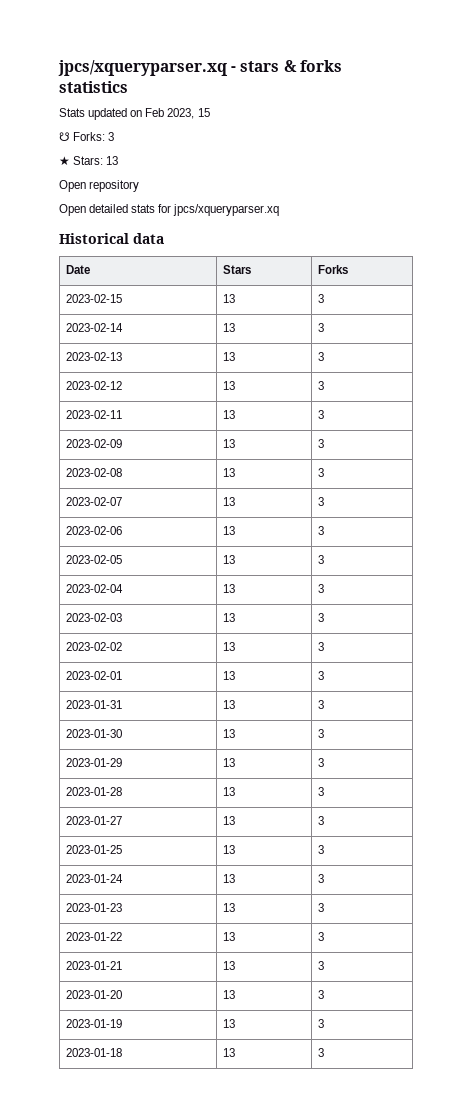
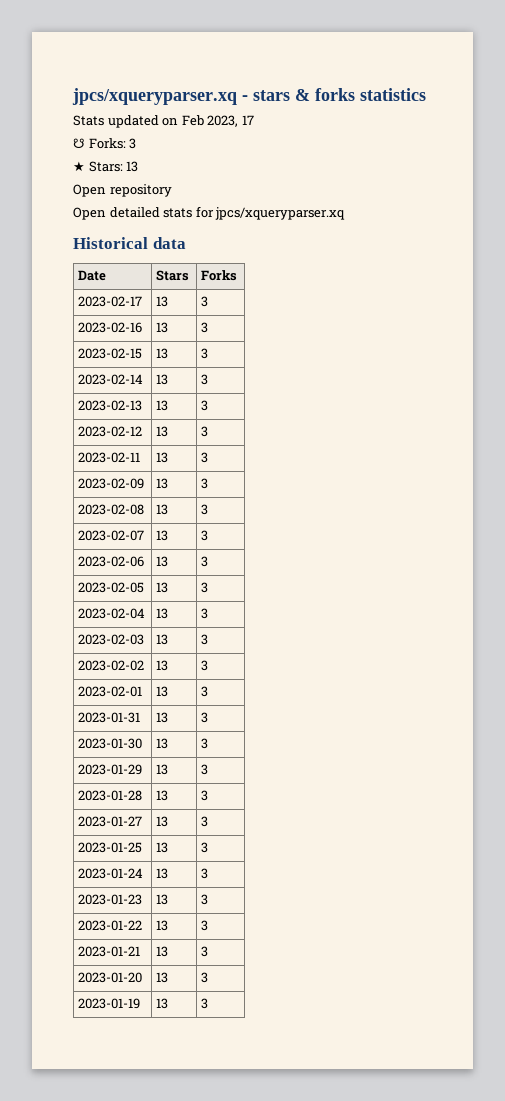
[197,108,210,117] 15 -> [241,115,254,125] 17
(349, 269) none -> [78,296,143,307] [156,296,169,307] [201,296,209,307] [78,322,143,333] [156,322,169,333] [201,322,209,333] // 2023-02-17 | 13 | 3 // 2023-02-16 | 13 | 3
[66,1048,123,1057] [223,1048,236,1057] [318,1048,325,1057] // 2023-01-18 | 13 | 3 -> (209, 1003) none

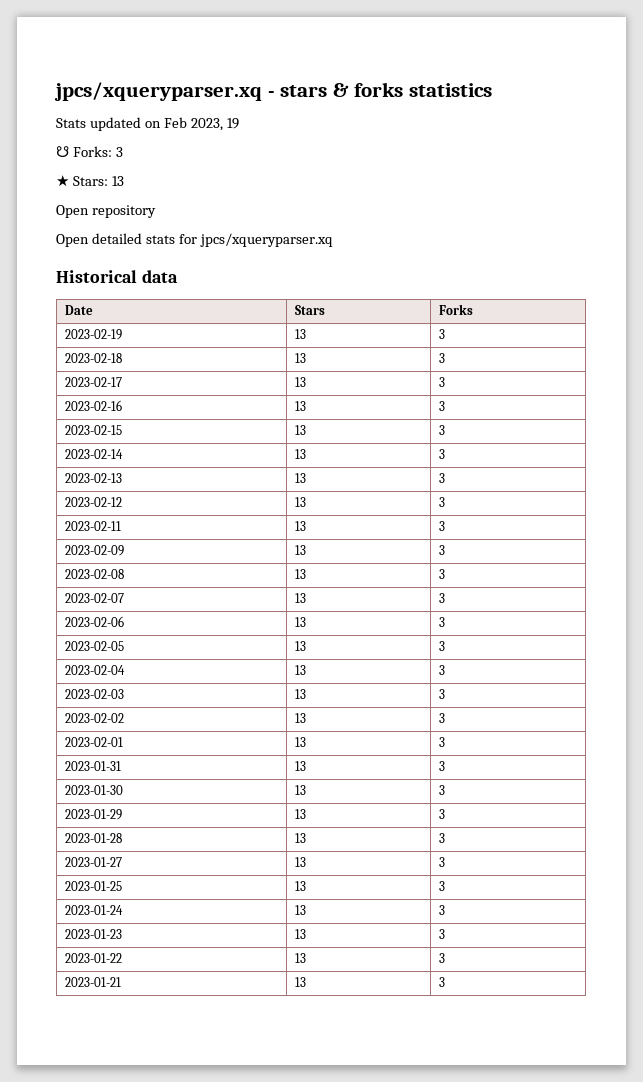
[241,115,254,125] 17 -> [226,118,239,129] 19
(238, 275) none -> [64,329,122,340] [294,329,306,339] [438,329,445,339] [64,353,122,363] [294,353,306,363] [438,353,445,363] // 2023-02-19 | 13 | 3 // 2023-02-18 | 13 | 3
[78,972,143,983] [156,972,169,983] [201,972,209,983] [78,998,141,1009] [156,998,169,1009] [201,998,209,1009] // 2023-01-20 | 13 | 3 // 2023-01-19 | 13 | 3 -> (445, 982) none

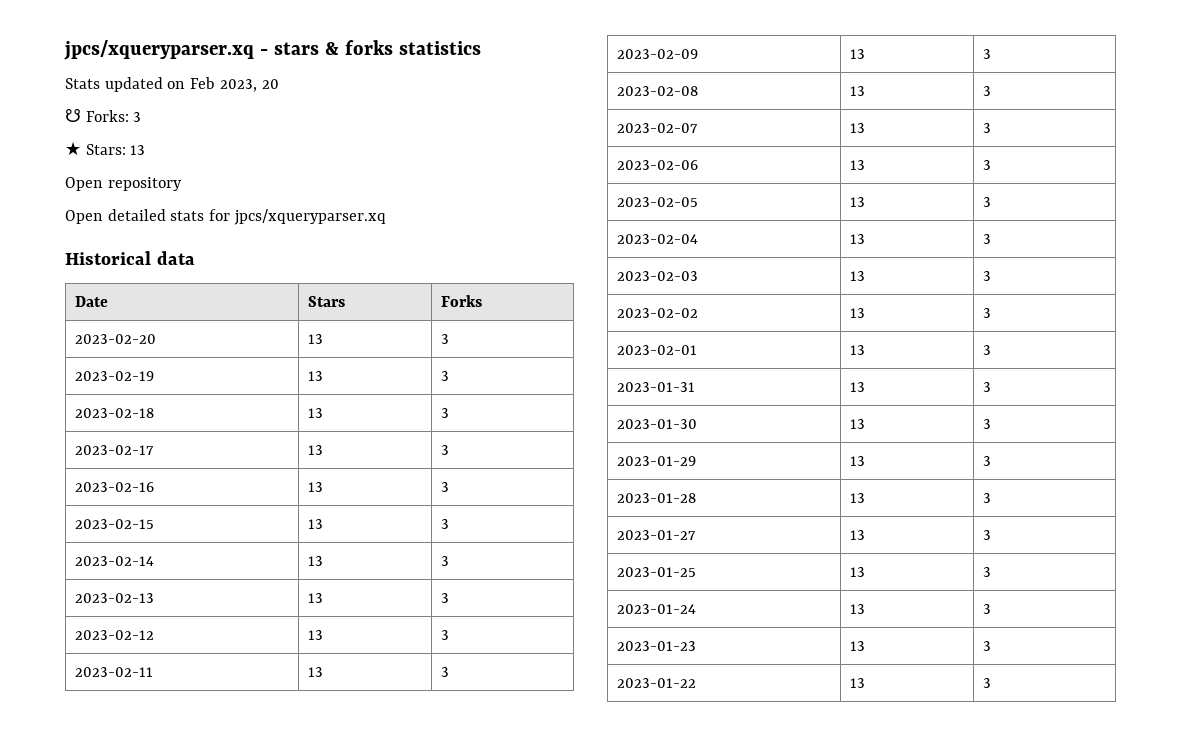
[226,118,239,129] 19 -> [261,79,279,89] 20
(473, 309) none -> [74,334,156,344] [307,334,323,344] [440,334,449,344] // 2023-02-20 | 13 | 3
[64,977,121,987] [294,977,306,987] [438,977,445,987] // 2023-01-21 | 13 | 3 -> (991, 683) none

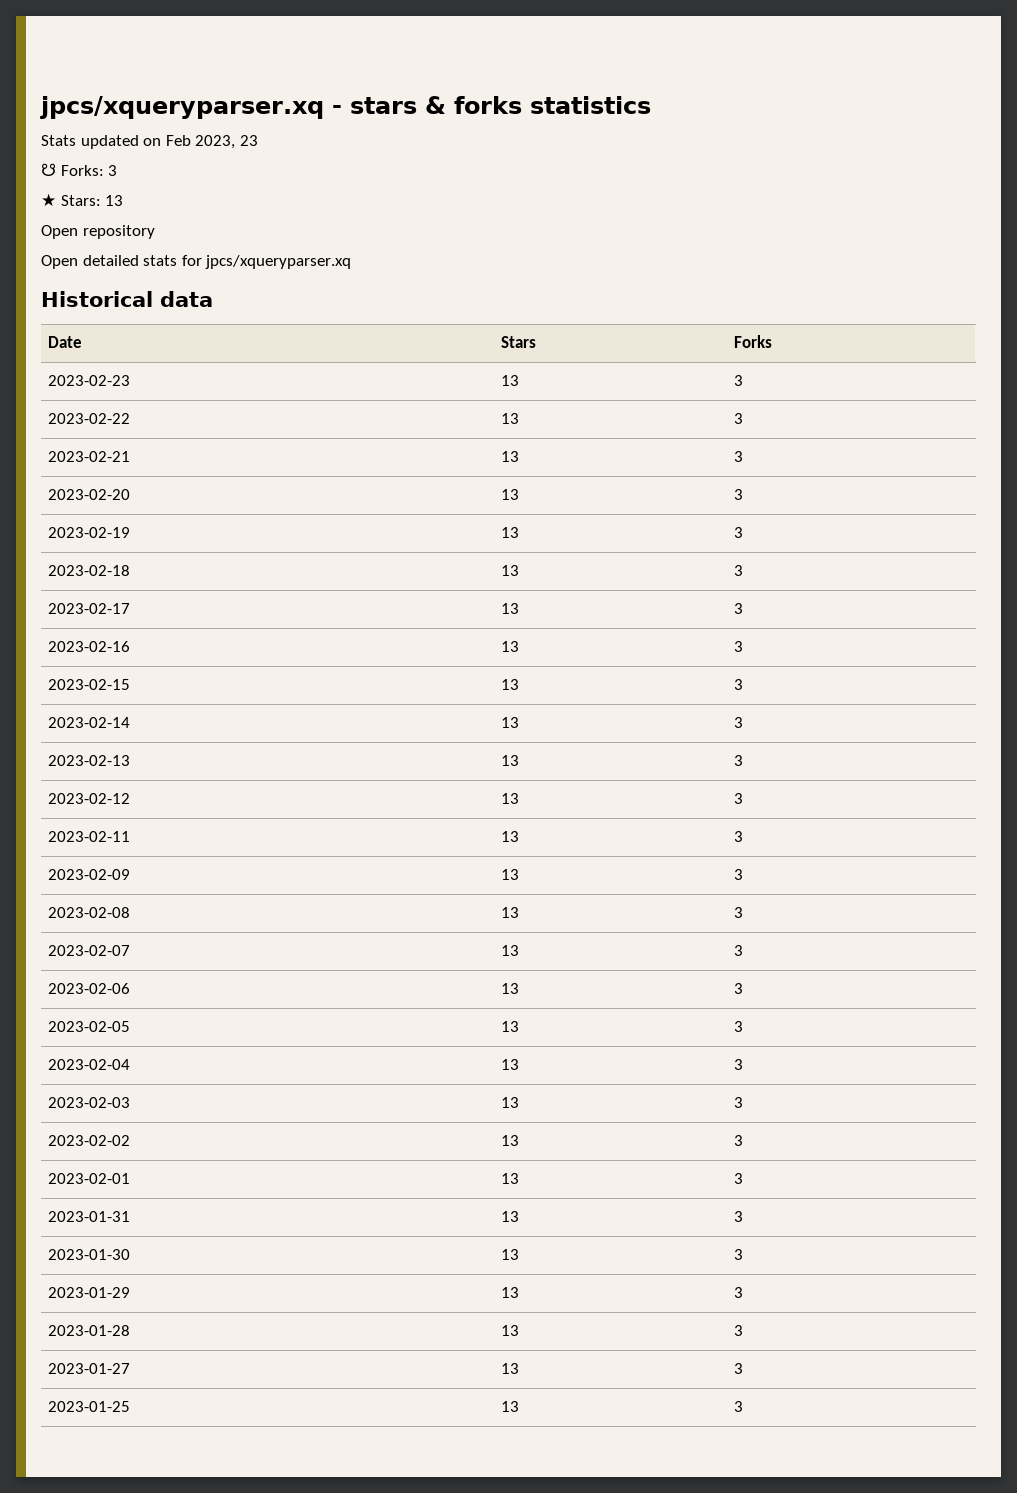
[261,79,279,89] 20 -> [239,135,258,146] 23
(482, 301) none -> [47,375,130,386] [500,375,519,386] [733,375,743,386] [47,413,130,424] [500,413,519,424] [733,413,743,424] [47,451,130,462] [500,451,519,462] [733,451,743,462] // 2023-02-23 | 13 | 3 // 2023-02-22 | 13 | 3 // 2023-02-21 | 13 | 3
[616,604,696,614] [849,604,865,614] [982,604,991,614] [616,641,696,651] [849,641,865,651] [982,641,991,651] [616,678,696,688] [849,678,865,688] [982,678,991,688] // 2023-01-24 | 13 | 3 // 2023-01-23 | 13 | 3 // 2023-01-22 | 13 | 3 -> (743, 1406) none

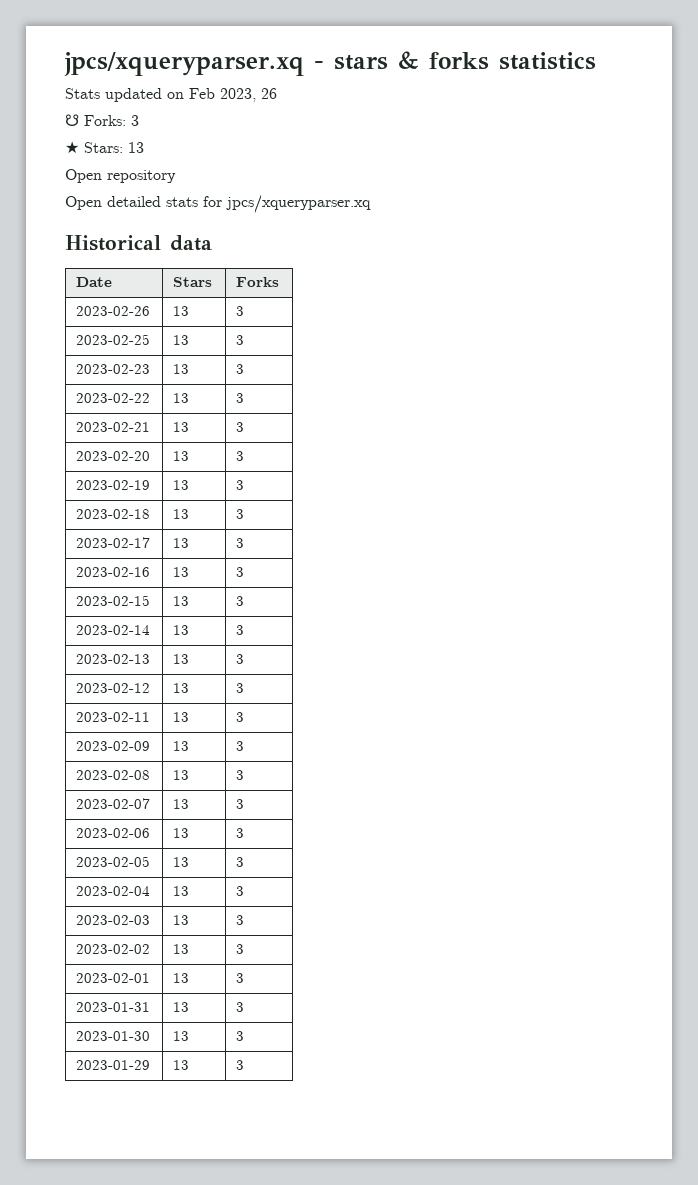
[239,135,258,146] 23 -> [261,88,277,99] 26
(772, 341) none -> [76,306,151,316] [173,306,190,316] [236,306,245,316] [76,334,151,345] [173,335,190,345] [236,335,245,345] // 2023-02-26 | 13 | 3 // 2023-02-25 | 13 | 3
[47,1325,130,1336] [500,1325,519,1336] [733,1325,743,1336] [47,1363,130,1374] [500,1363,519,1374] [733,1363,743,1374] [47,1401,130,1412] [500,1401,519,1412] [733,1401,743,1412] // 2023-01-28 | 13 | 3 // 2023-01-27 | 13 | 3 // 2023-01-25 | 13 | 3 -> (245, 1065) none

